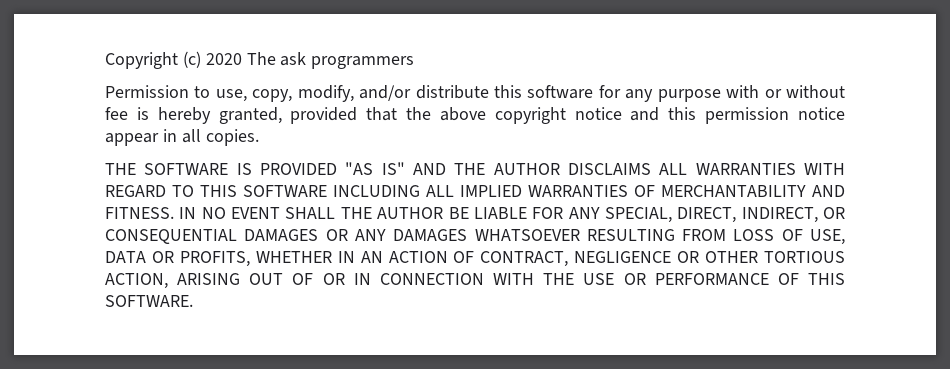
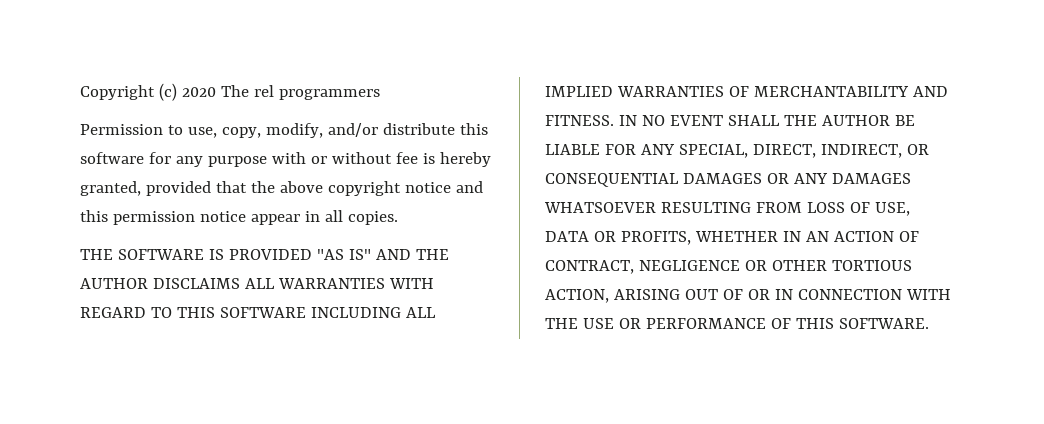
[280,52,307,66] ask -> [253,85,274,97] rel

